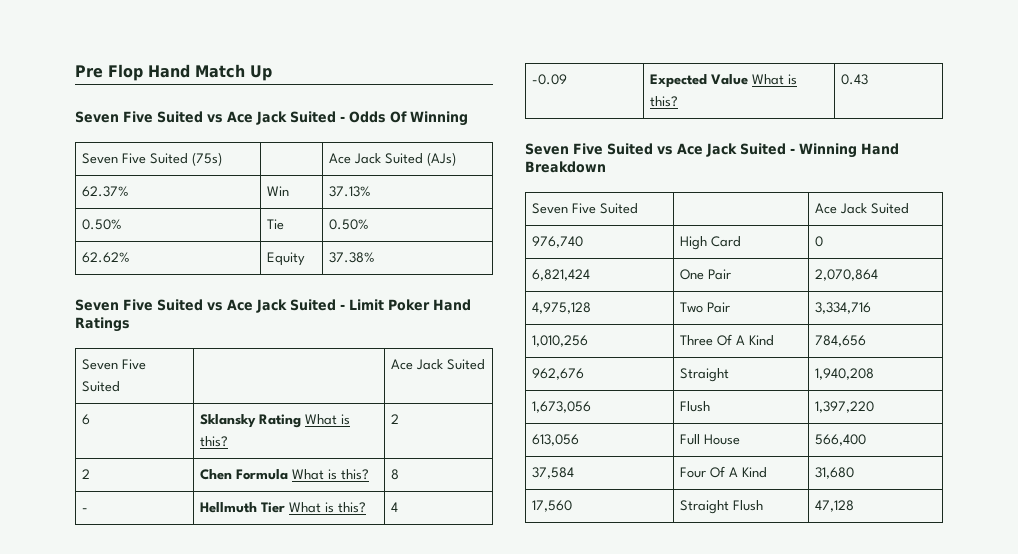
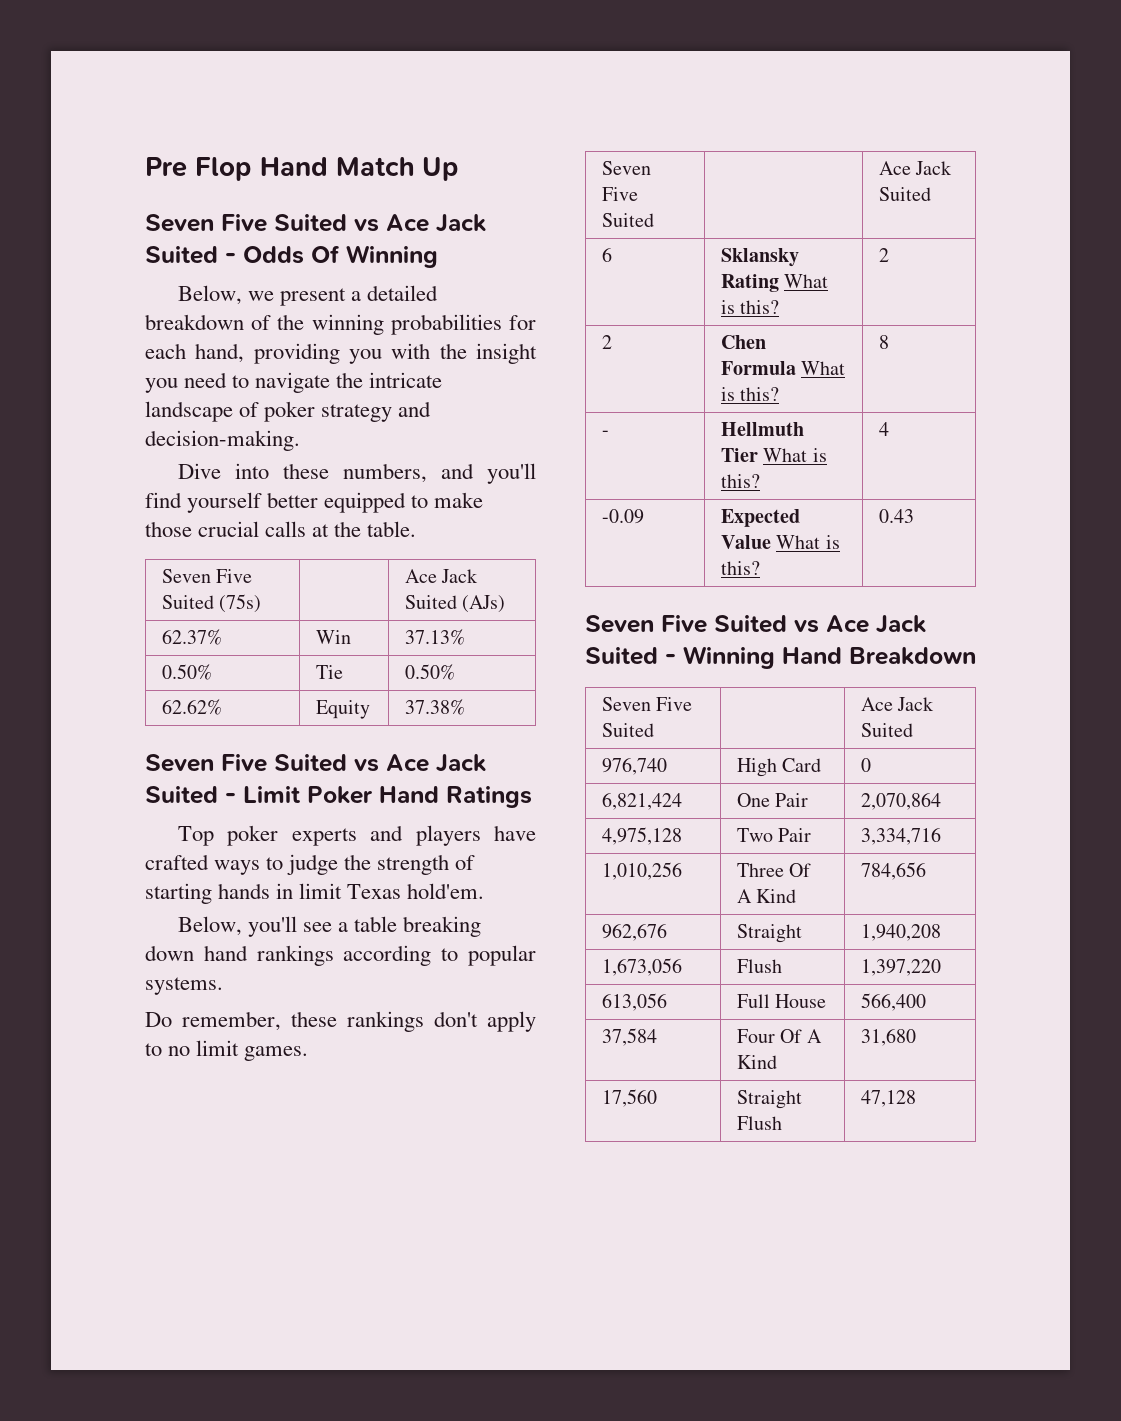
(468, 118) none -> [177,285,439,306] [145,314,536,335] [145,343,537,364] [145,372,443,393] [145,401,432,422] [145,430,300,451] [177,463,536,484] [145,492,484,513] [145,521,417,537] // Below, we present a detailed breakdown of the winning probabilities for each hand, providing you with the insight you need to navigate the intricate landscape of poker strategy and decision-making. // Dive into these numbers, and you'll find yourself better equipped to make those crucial calls at the table.
(130, 324) none -> [177,825,536,846] [145,854,476,875] [145,883,485,904] [177,916,482,937] [145,945,536,966] [145,977,223,995] [145,1011,536,1032] [145,1040,309,1061] // Top poker experts and players have crafted ways to judge the strength of starting hands in limit Texas hold'em. // Below, you'll see a table breaking down hand rankings according to popular systems. // Do remember, these rankings don't apply to no limit games.

